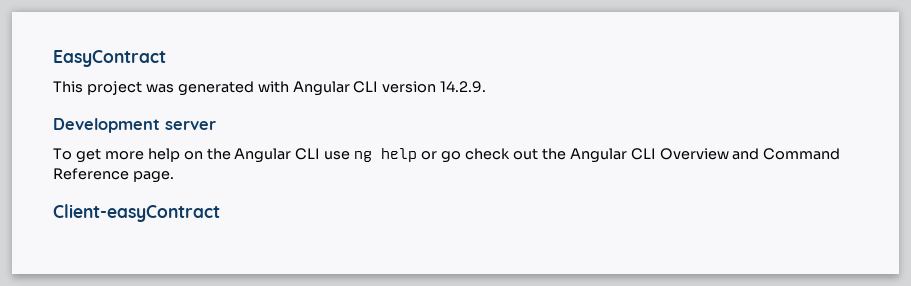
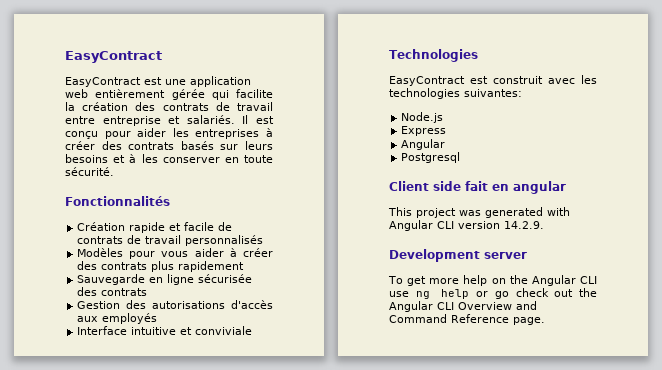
[53,50,166,67] EasyContract -> [65,51,162,63] [65,76,251,87] [65,89,273,100] [65,102,273,111] [65,115,274,126] [65,128,273,139] [65,141,273,150] [65,154,273,163] [65,167,114,176] [65,196,170,206] [77,222,233,233] [77,235,264,246] [77,248,273,259] [77,261,245,272] [77,274,253,285] [77,287,148,296] [77,300,273,309] [77,313,158,324] [77,326,253,335] [389,49,478,62] [389,75,597,86] [389,88,522,99] [401,112,444,123] [401,126,447,136] [401,139,446,150] [401,152,461,163] [389,181,566,194] EasyContract // EasyContract est une application web entièrement gérée qui facilite la création des contrats de travail entre entreprise et salariés. Il est conçu pour aider les entreprises à créer des contrats basés sur leurs besoins et à les conserver en toute sécurité. // Fonctionnalités // Création rapide et facile de contrats de travail personnalisés // Modèles pour vous aider à créer des contrats plus rapidement // Sauvegarde en ligne sécurisée des contrats // Gestion des autorisations d'accès aux employés // Interface intuitive et conviviale // Technologies // EasyContract est construit avec les technologies suivantes: // Node.js // Express // Angular // Postgresql // Client side fait en angular
[53,204,220,222] // Client-easyContract -> (545, 321) none

